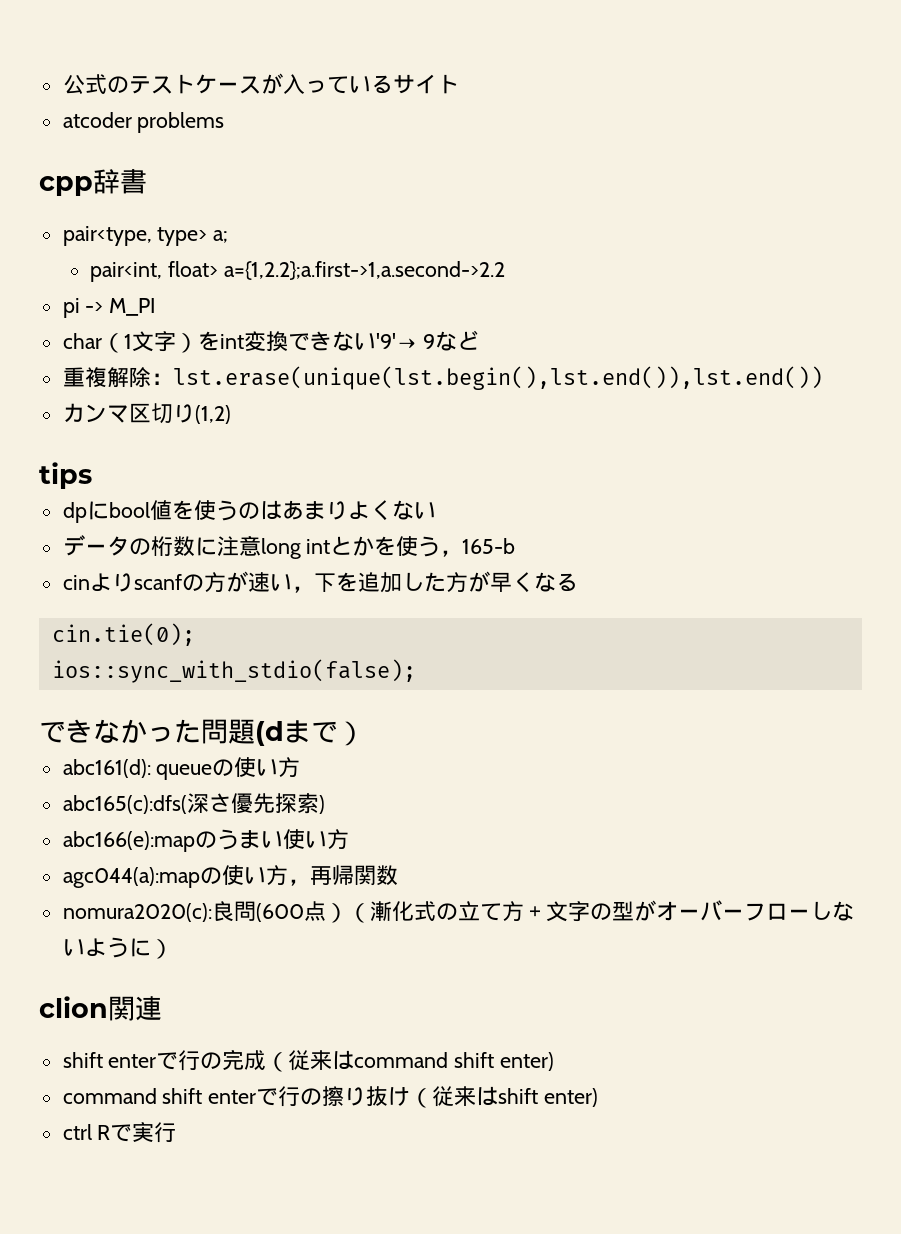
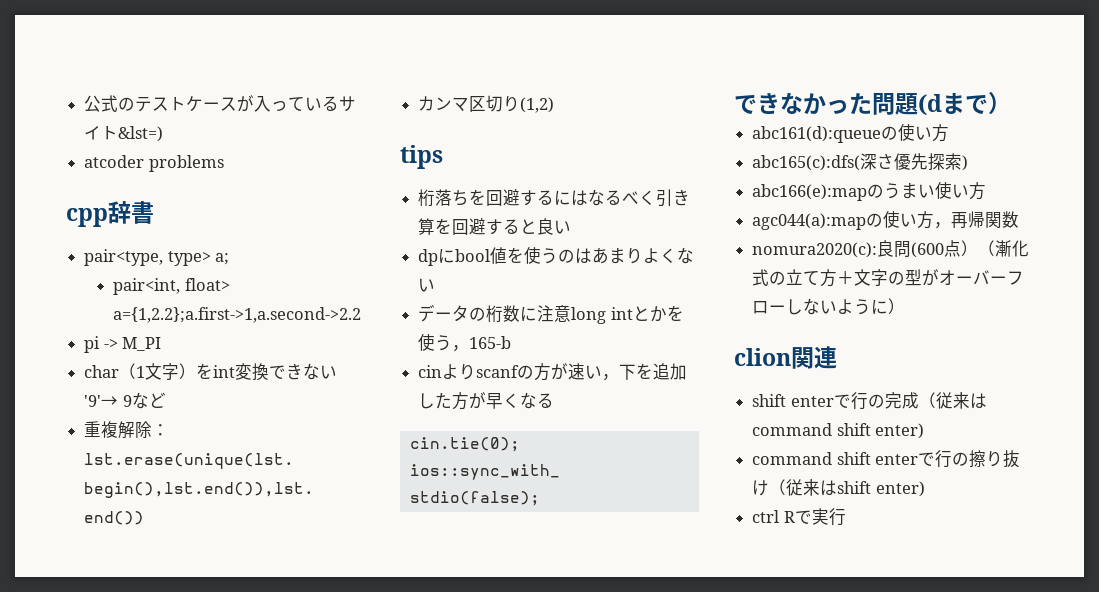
(459, 84) none -> [118,126,164,142] &lst=)
(92, 475) none -> [418,189,691,207] [418,218,572,235] // 桁落ちを回避するにはなるべく引き算を回避すると良い
[62,759,213,780] abc161(d): queue -> [752,126,882,143] abc161(d):queue

